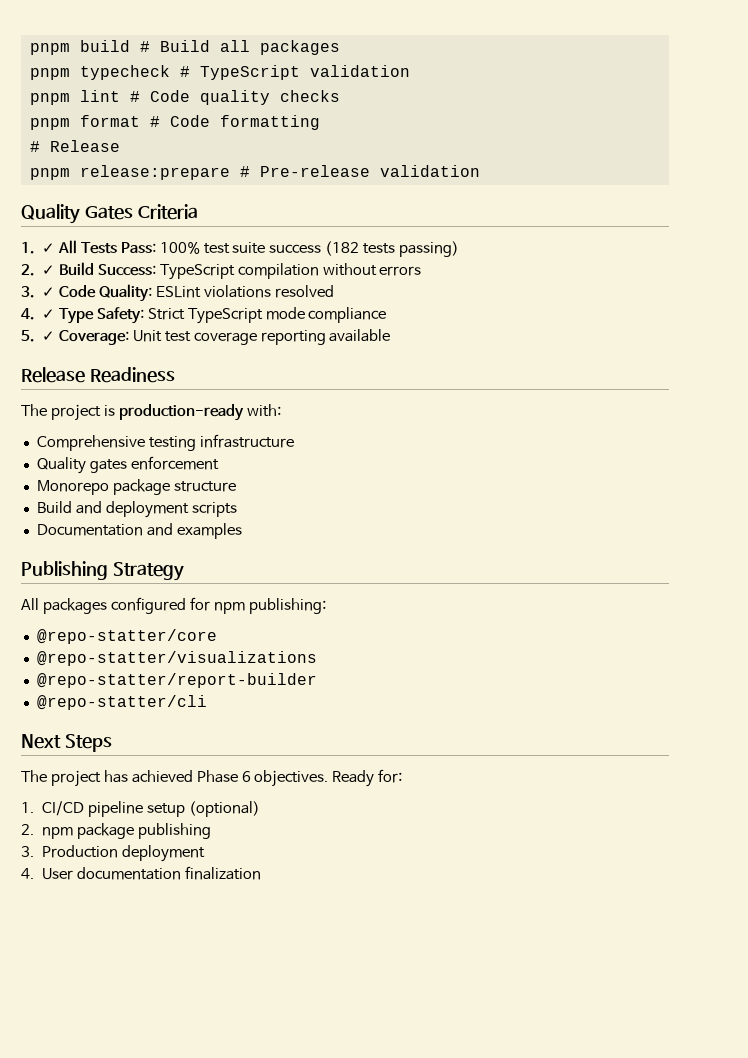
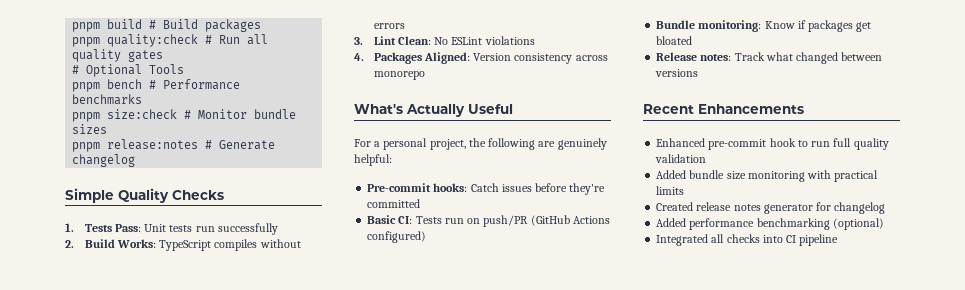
[219,40,250,52] all -> (199, 24) none
[79,65,410,80] [29,90,340,105] [29,115,320,130] [29,140,120,152] [29,165,480,180] [21,204,198,224] [21,240,460,257] [21,262,319,280] typecheck # TypeScript validation // pnpm lint # Code quality checks // pnpm format # Code formatting // # Release // pnpm release:prepare # Pre-release validation // Quality Gates Criteria // 1. ✓ All Tests Pass: 100% test suite success (182 tests passing) // 2. ✓ Build Success: TypeScript compilation -> [107,34,269,47] [72,49,164,62] [72,64,185,77] [72,79,241,92] [72,94,143,105] [72,109,297,122] [72,124,108,134] [72,139,276,152] [72,154,136,167] [65,188,224,203] [65,223,278,235] [65,239,258,251] quality:check # Run all quality gates // # Optional Tools // pnpm bench # Performance benchmarks // pnpm size:check # Monitor bundle sizes // pnpm release:notes # Generate changelog // Simple Quality Checks // 1. Tests Pass: Unit tests run successfully // 2. Build Works: TypeScript compiles
[41,284,152,302] ✓ Code Quality: -> [373,36,449,45] Lint Clean: No
[274,285,334,298] [21,307,387,324] [21,329,391,345] [21,367,175,383] [21,404,281,421] [36,434,294,451] [36,456,219,474] [36,479,236,495] [36,501,237,518] [36,523,242,539] [21,561,184,581] [21,597,326,614] [36,629,217,644] [36,651,317,666] [36,673,317,688] [36,695,207,710] [21,734,112,752] [21,769,403,787] [21,801,260,817] [21,823,211,839] [21,845,205,862] [21,866,261,880] resolved // 4. ✓ Type Safety: Strict TypeScript mode compliance // 5. ✓ Coverage: Unit test coverage reporting available // Release Readiness // The project is production-ready with: // Comprehensive testing infrastructure // Quality gates enforcement // Monorepo package structure // Build and deployment scripts // Documentation and examples // Publishing Strategy // All packages configured for npm publishing: // @repo-statter/core // @repo-statter/visualizations // @repo-statter/report-builder // @repo-statter/cli // Next Steps // The project has achieved Phase 6 objectives. Ready for: // 1. CI/CD pipeline setup (optional) // 2. npm package publishing // 3. Production deployment // 4. User documentation finalization -> [354,52,608,64] [373,71,425,80] [354,104,513,117] [354,138,607,150] [354,154,392,166] [367,183,606,195] [367,199,421,208] [367,215,610,227] [367,231,427,243] [656,20,872,32] [656,36,693,45] [656,52,883,64] [655,69,699,77] [643,104,804,114] [656,138,889,150] [655,154,707,163] [656,170,879,182] [656,186,685,195] [656,202,886,214] [656,218,884,230] [656,234,839,246] // 4. Packages Aligned: Version consistency across monorepo // What's Actually Useful // For a personal project, the following are genuinely helpful: // Pre-commit hooks: Catch issues before they're committed // Basic CI: Tests run on push/PR (GitHub Actions configured) // Bundle monitoring: Know if packages get bloated // Release notes: Track what changed between versions // Recent Enhancements // Enhanced pre-commit hook to run full quality validation // Added bundle size monitoring with practical limits // Created release notes generator for changelog // Added performance benchmarking (optional) // Integrated all checks into CI pipeline

